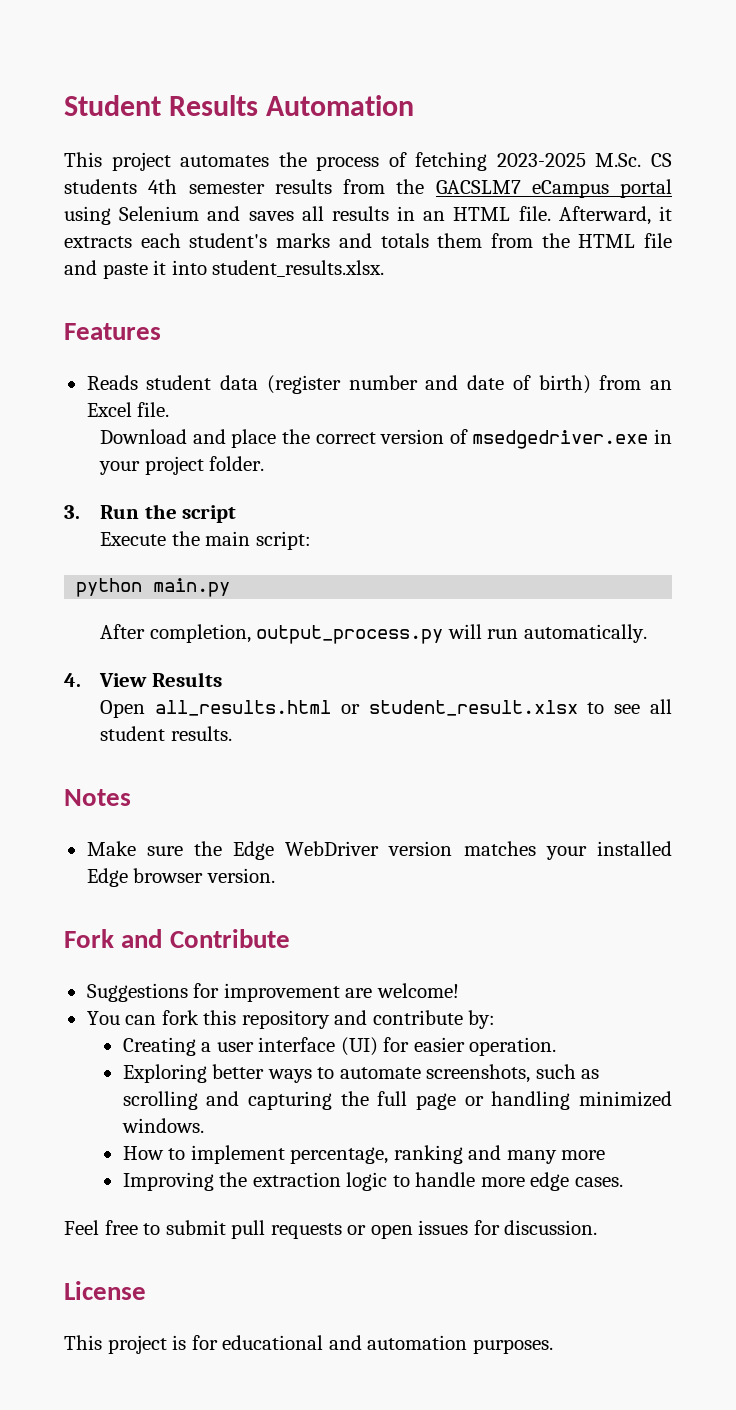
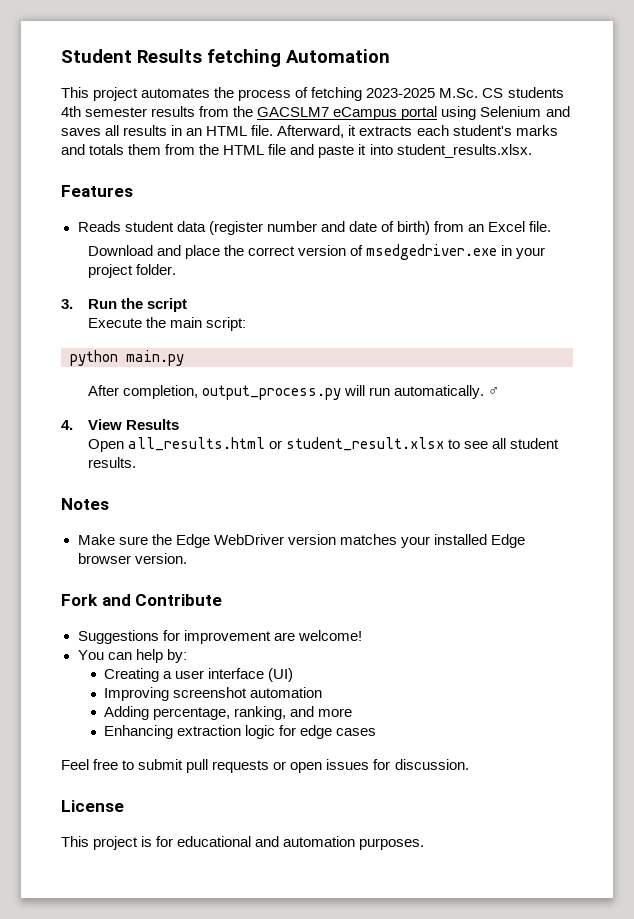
(259, 105) none -> [207,49,281,67] fetching
(647, 633) none -> [488,387,500,396] ♂
[161,1010,463,1029] fork this repository and contribute -> [135,649,163,663] help
[383,1037,557,1056] [122,1064,600,1083] [122,1091,673,1110] [121,1118,204,1133] [122,1145,606,1164] [122,1172,623,1191] for easier operation. // Exploring better ways to automate screenshots, such as scrolling and capturing the full page or handling minimized windows. // How to implement percentage, ranking and many more // Improving the extraction logic to handle more edge cases. -> [104,687,323,701] [104,706,353,720] [104,725,377,739] // Improving screenshot automation // Adding percentage, ranking, and more // Enhancing extraction logic for edge cases

